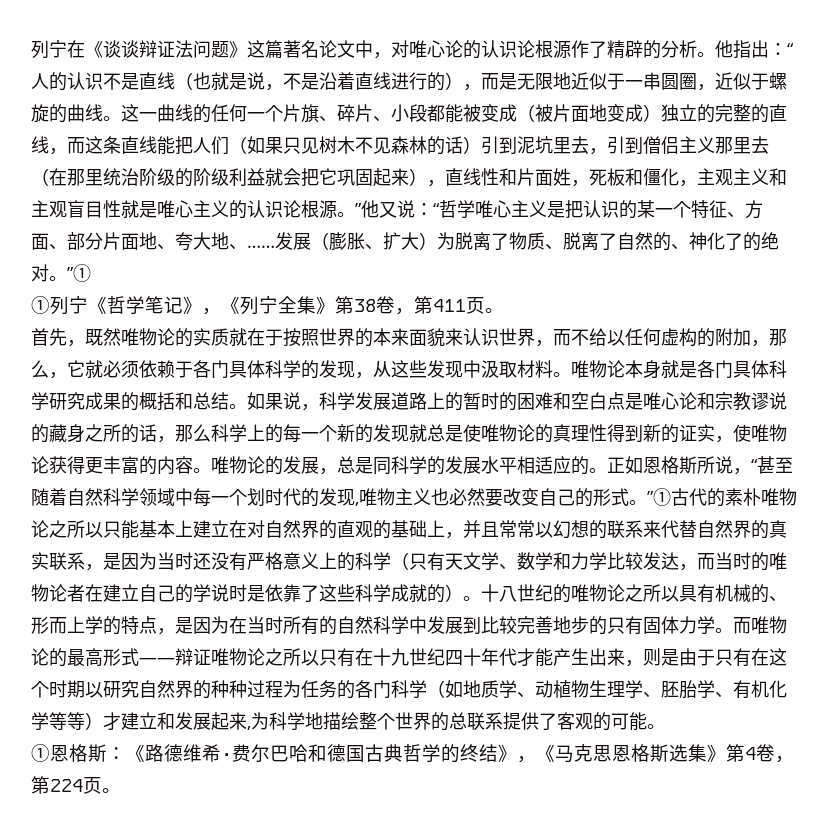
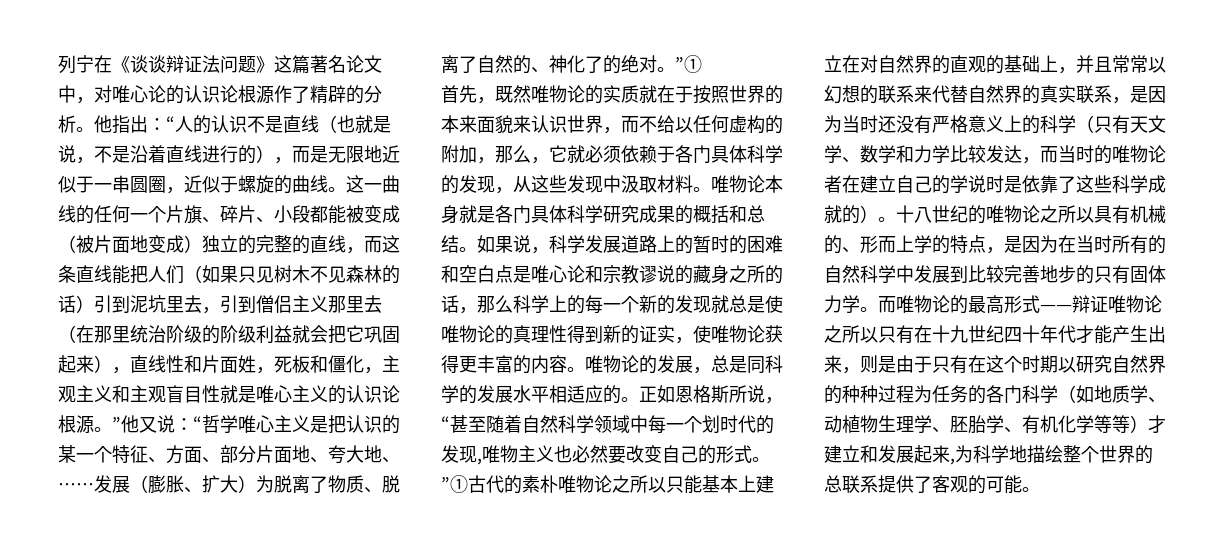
[31,296,504,315] // ①列宁《哲学笔记》，《列宁全集》第38卷，第411页。 -> (702, 64) none
[31,744,794,763] [31,776,121,794] // ①恩格斯：《路德维希·费尔巴哈和德国古典哲学的终结》，《马克思恩格斯选集》第4卷，第224页。 -> (1040, 489) none

